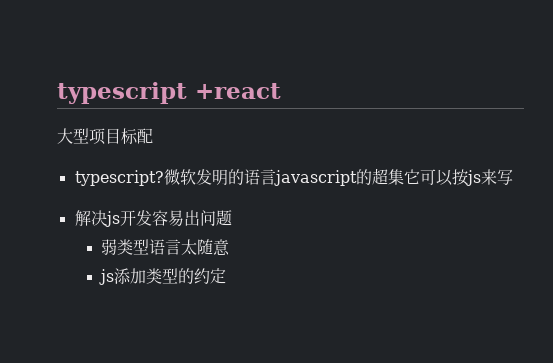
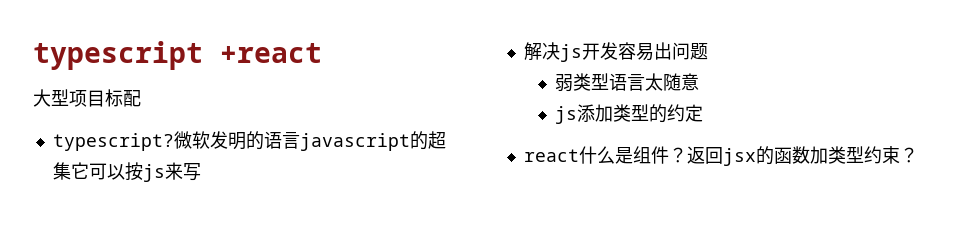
(227, 276) none -> [523,146,918,166] // react什么是组件？返回jsx的函数加类型约束？

